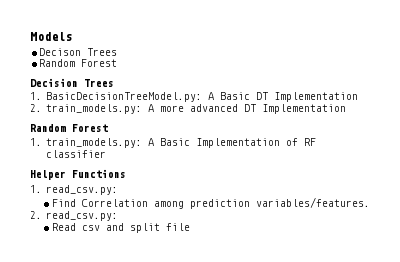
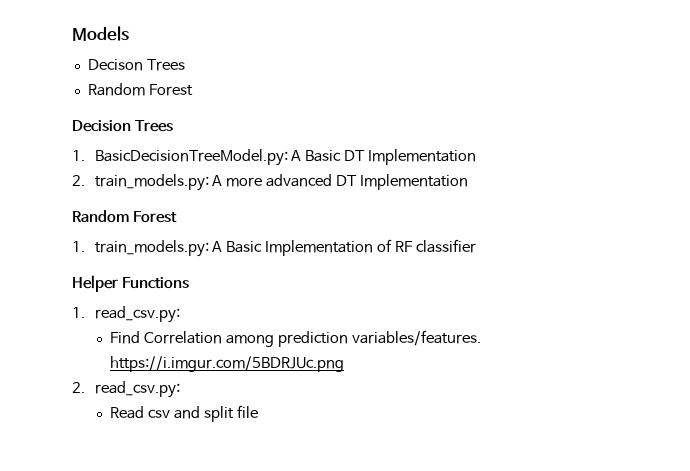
(371, 202) none -> [110,356,345,372] https://i.imgur.com/5BDRJUc.png

